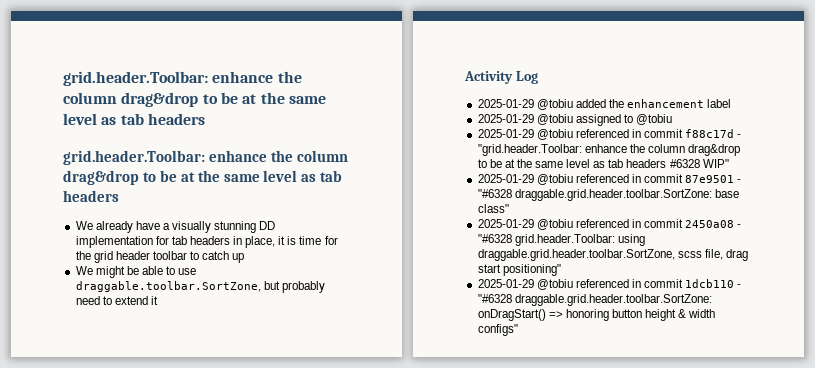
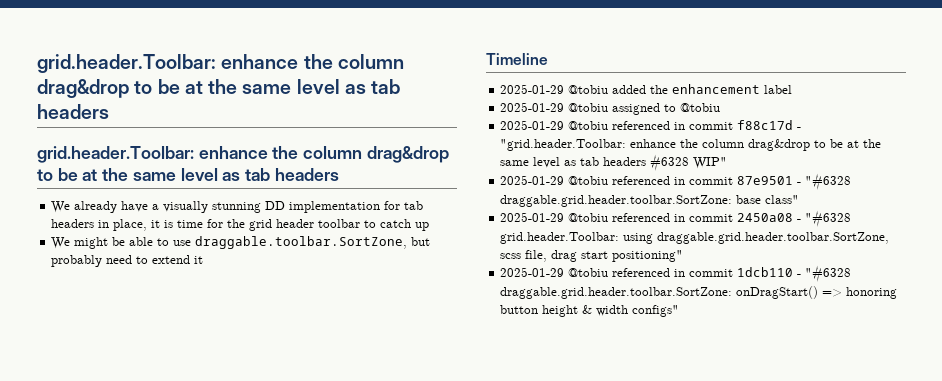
[464,71,538,84] Activity Log -> [486,53,548,65] Timeline

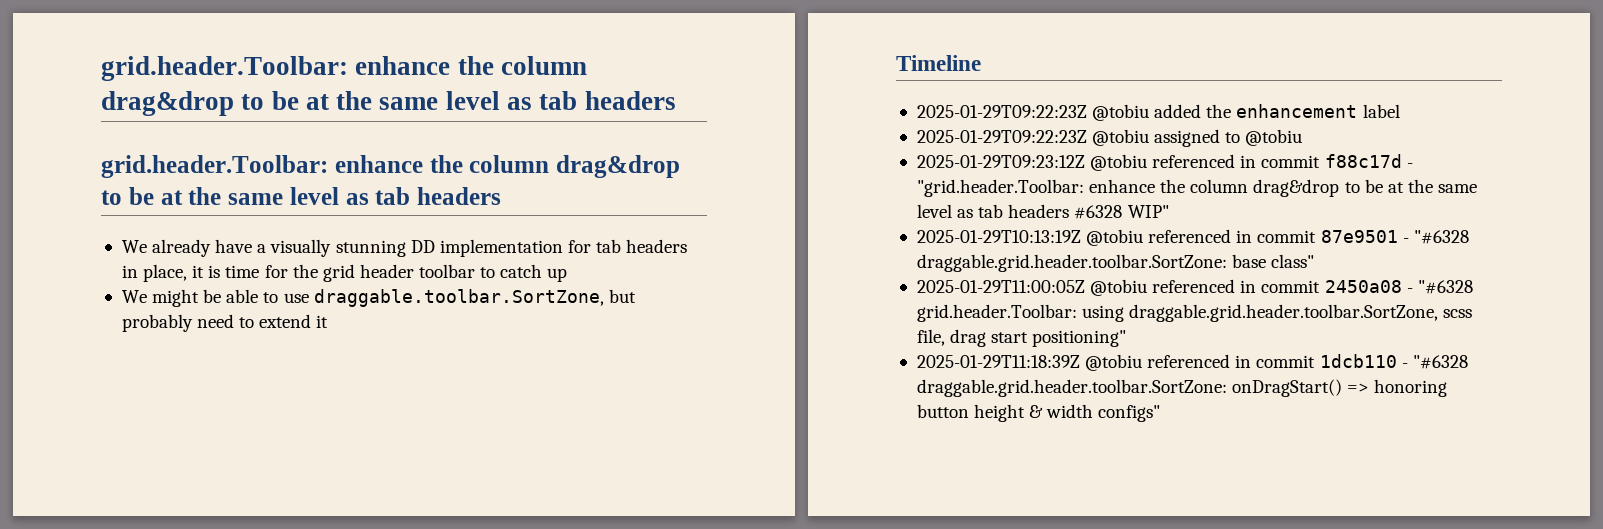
[500,84,565,94] 2025-01-29 -> [916,105,1087,118] 2025-01-29T09:22:23Z
[500,102,565,112] 2025-01-29 -> [916,130,1087,143] 2025-01-29T09:22:23Z
[500,120,565,130] 2025-01-29 -> [916,155,1085,168] 2025-01-29T09:23:12Z
[500,175,565,185] 2025-01-29 -> [916,230,1081,243] 2025-01-29T10:13:19Z
[500,212,565,222] 2025-01-29 -> [916,280,1085,293] 2025-01-29T11:00:05Z
[500,267,565,277] 2025-01-29 -> [916,355,1080,368] 2025-01-29T11:18:39Z

